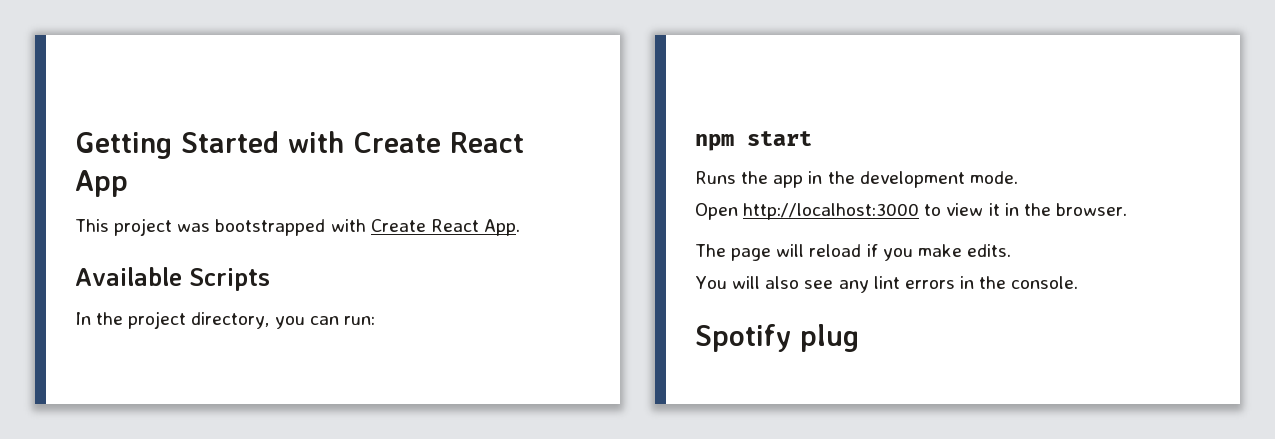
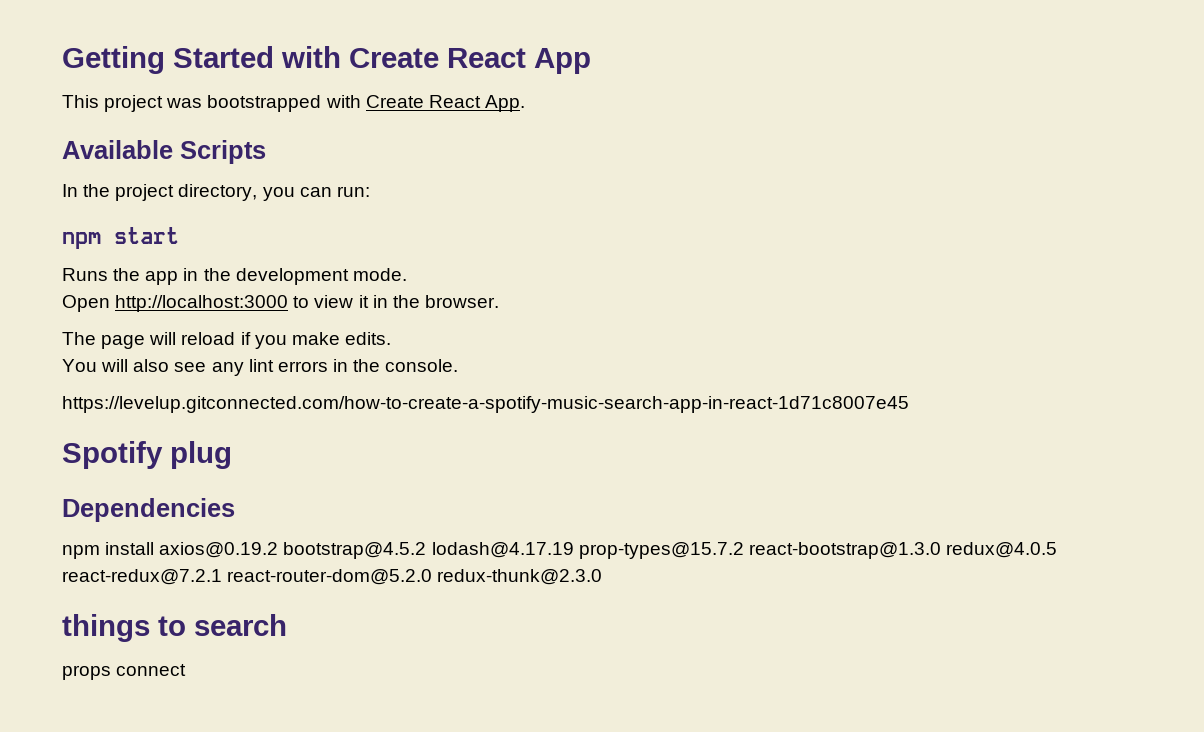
(1079, 282) none -> [62,396,909,413] // https://levelup.gitconnected.com/how-to-create-a-spotify-music-search-app-in-react-1d71c8007e45
(859, 338) none -> [62,498,235,522] [62,542,1057,559] [62,569,603,585] [62,614,287,642] [62,664,187,680] // Dependencies // npm install axios@0.19.2 bootstrap@4.5.2 lodash@4.17.19 prop-types@15.7.2 react-bootstrap@1.3.0 redux@4.0.5 react-redux@7.2.1 react-router-dom@5.2.0 redux-thunk@2.3.0 // things to search // props connect

